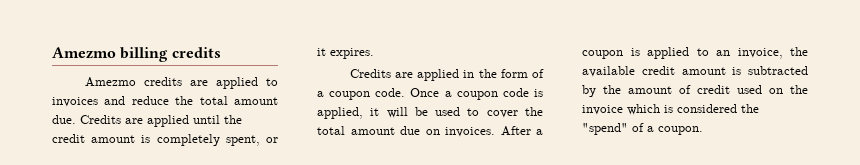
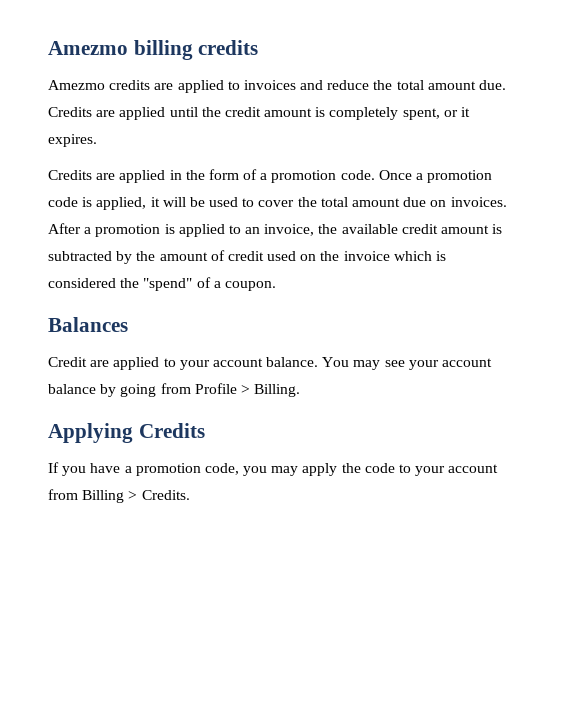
[329,91,371,100] coupon -> [271,170,337,183] promotion
[456,91,498,100] coupon -> [427,170,493,183] promotion
[582,50,623,59] coupon -> [95,224,161,237] promotion
(703, 130) none -> [48,317,128,332] [48,357,493,370] [48,383,301,397] [48,423,205,443] [48,462,499,476] [48,489,190,503] // Balances // Credit are applied to your account balance. You may see your account balance by going from Profile > Billing. // Applying Credits // If you have a promotion code, you may apply the code to your account from Billing > Credits.

